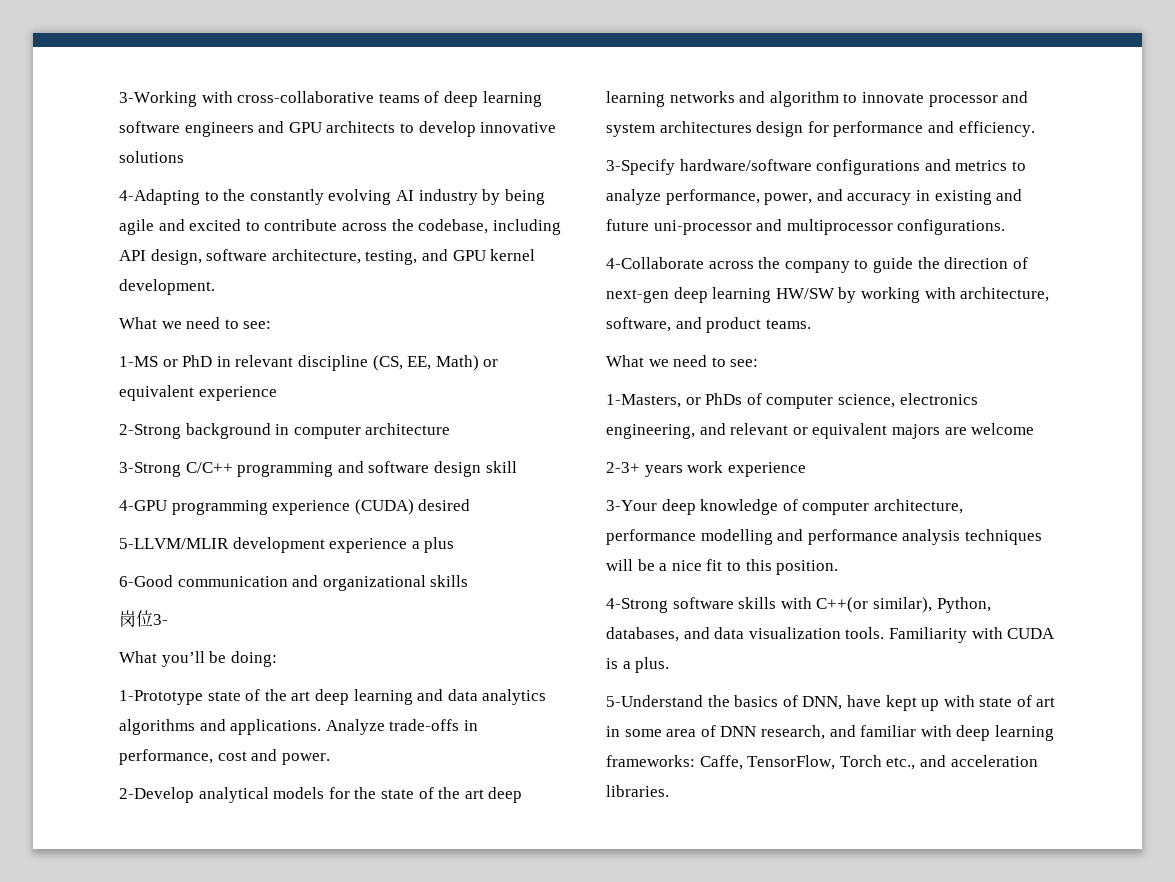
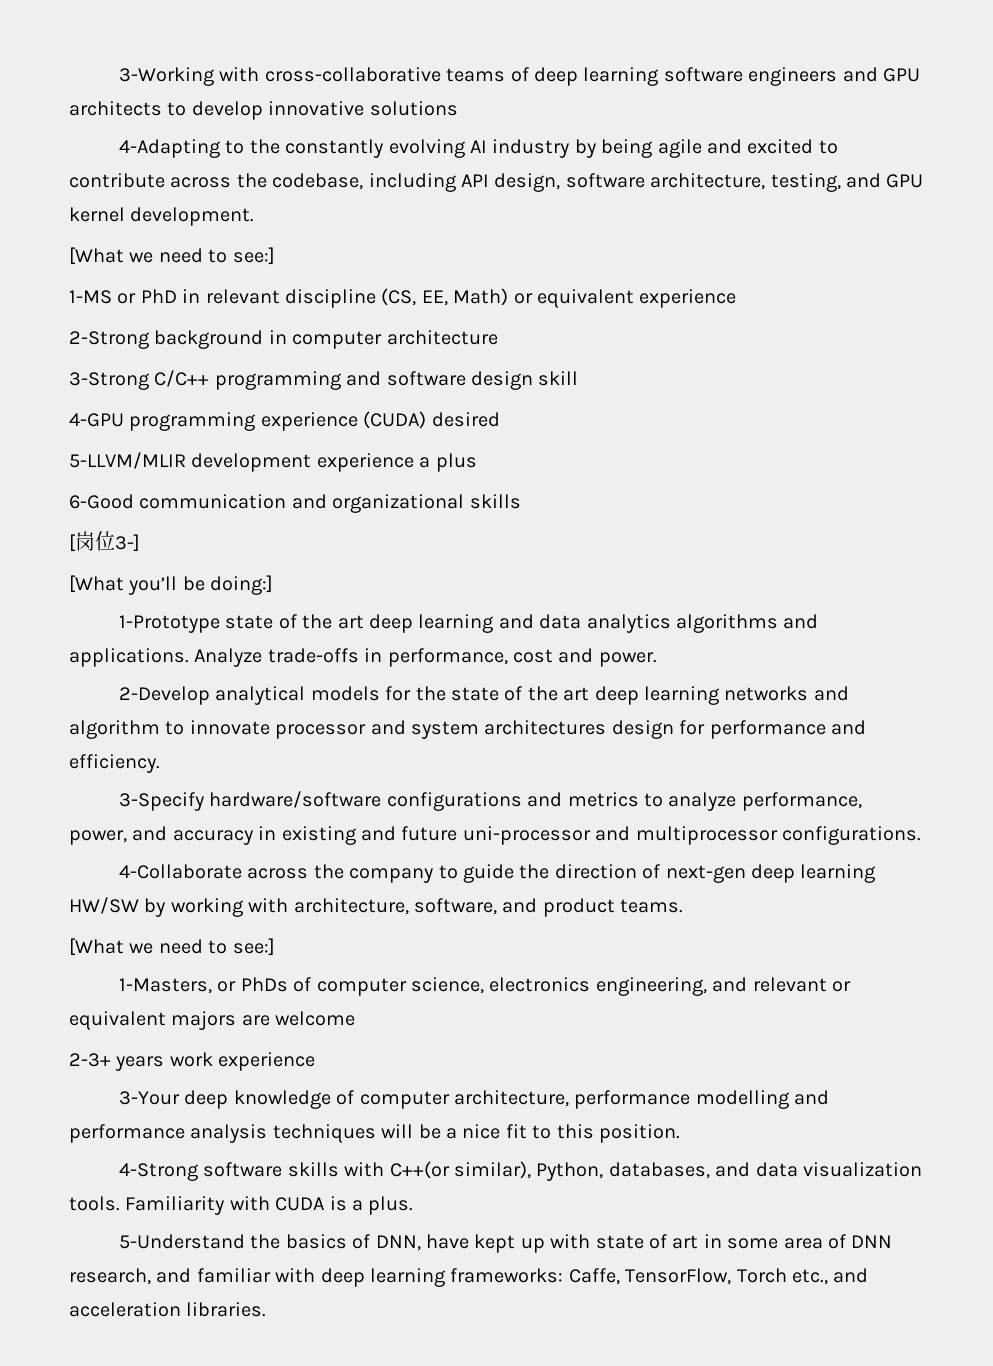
[119,317,272,329] What we need to see: -> [69,247,275,265] [What we need to see:]
[119,610,168,628] [119,651,157,663] 岗位3- // What -> [69,531,140,552] [69,575,124,593] [岗位3-] // [What
[230,651,277,667] doing: -> [210,575,274,595] doing:]
[606,355,759,367] What we need to see: -> [69,938,275,956] [What we need to see:]

